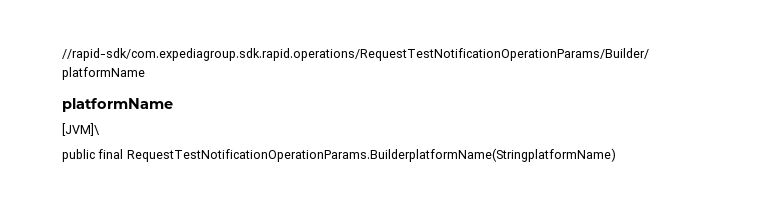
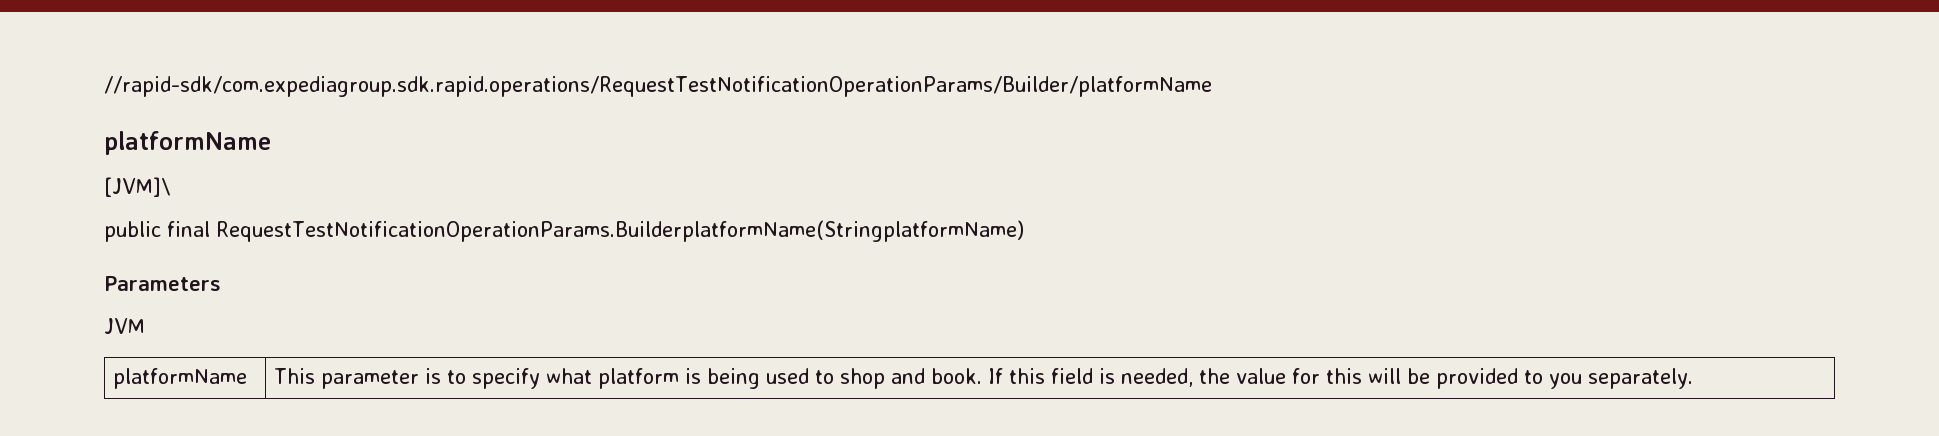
(616, 155) none -> [104,276,221,291] [104,318,145,334] [112,368,247,389] [273,368,1693,389] // Parameters // JVM // platformName | This parameter is to specify what platform is being used to shop and book. If this field is needed, the value for this will be provided to you separately.

